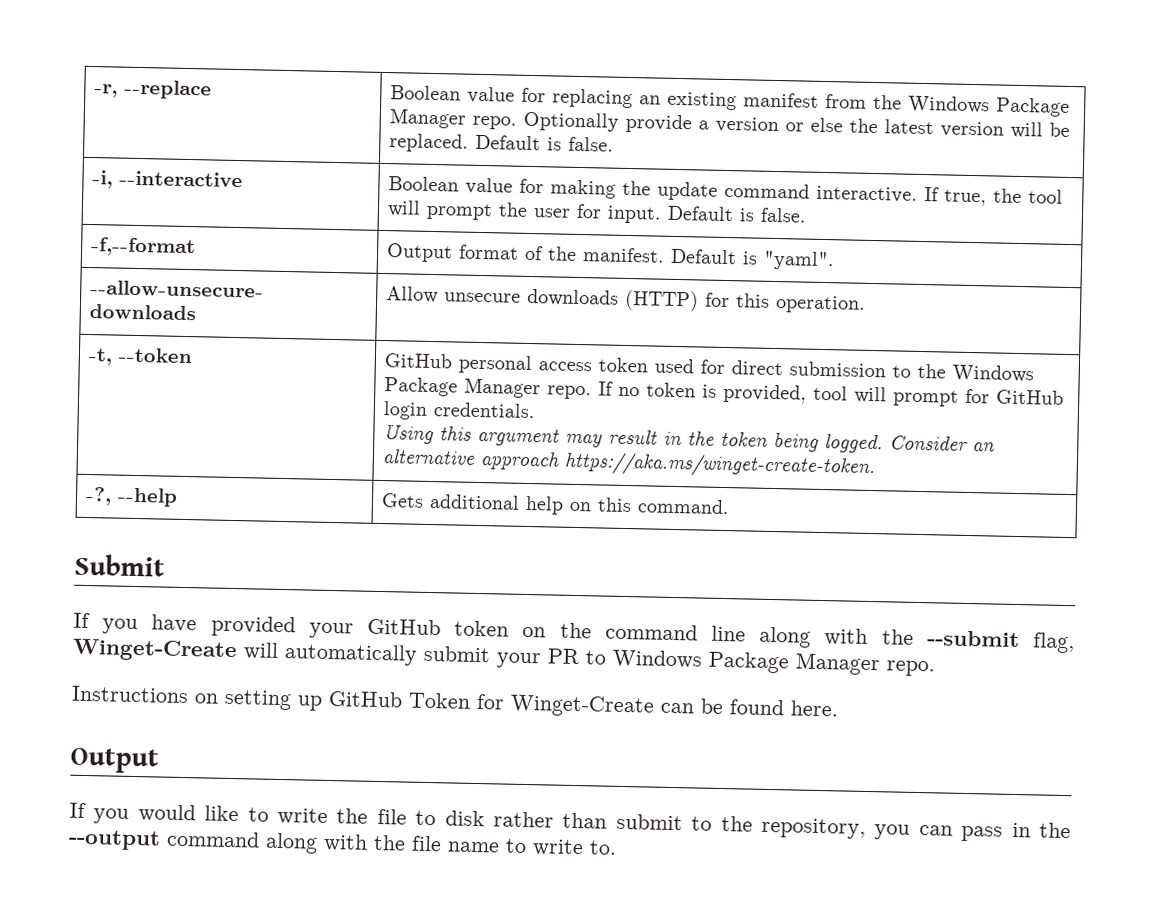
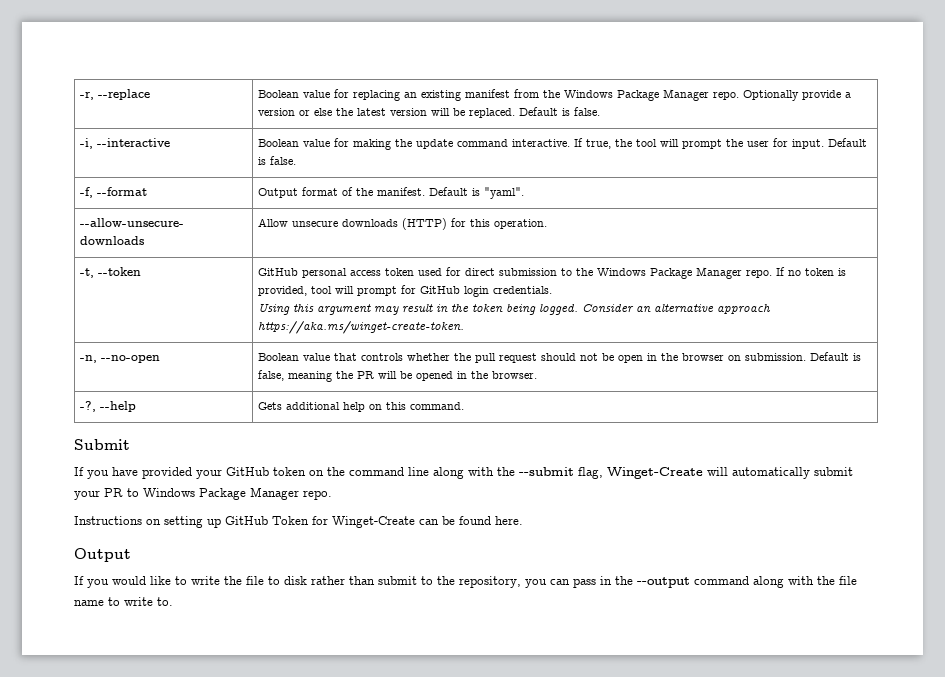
[90,237,197,258] -f,--format -> [80,187,148,198] -f, --format
(876, 466) none -> [80,355,161,363] [258,352,862,363] [258,370,538,382] // -n, --no-open | Boolean value that controls whether the pull request should not be open in the browser on submission. Default is false, meaning the PR will be opened in the browser.

